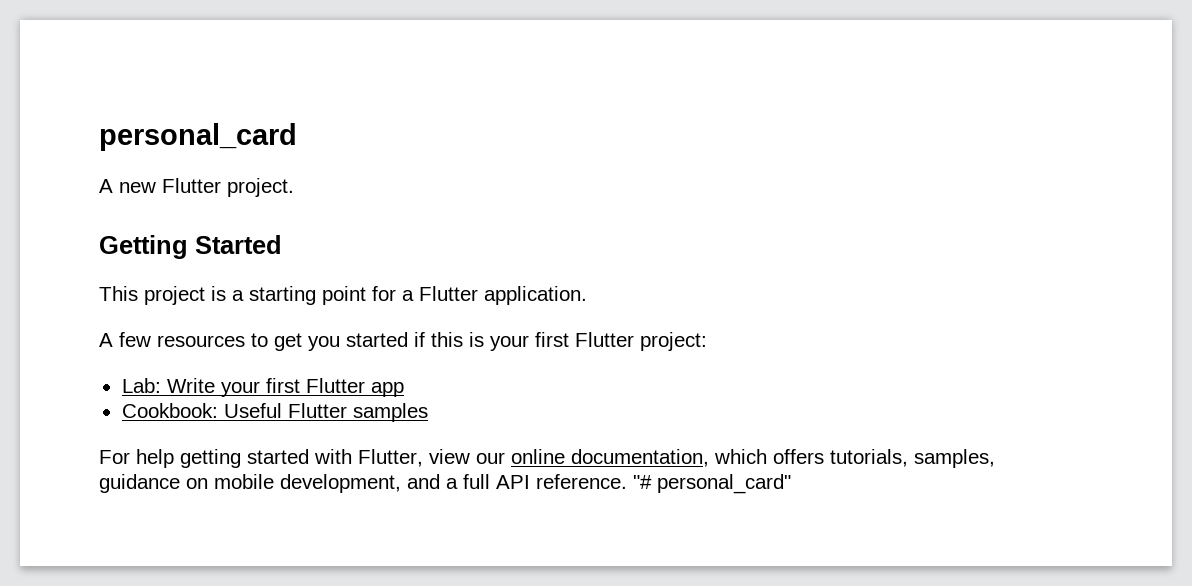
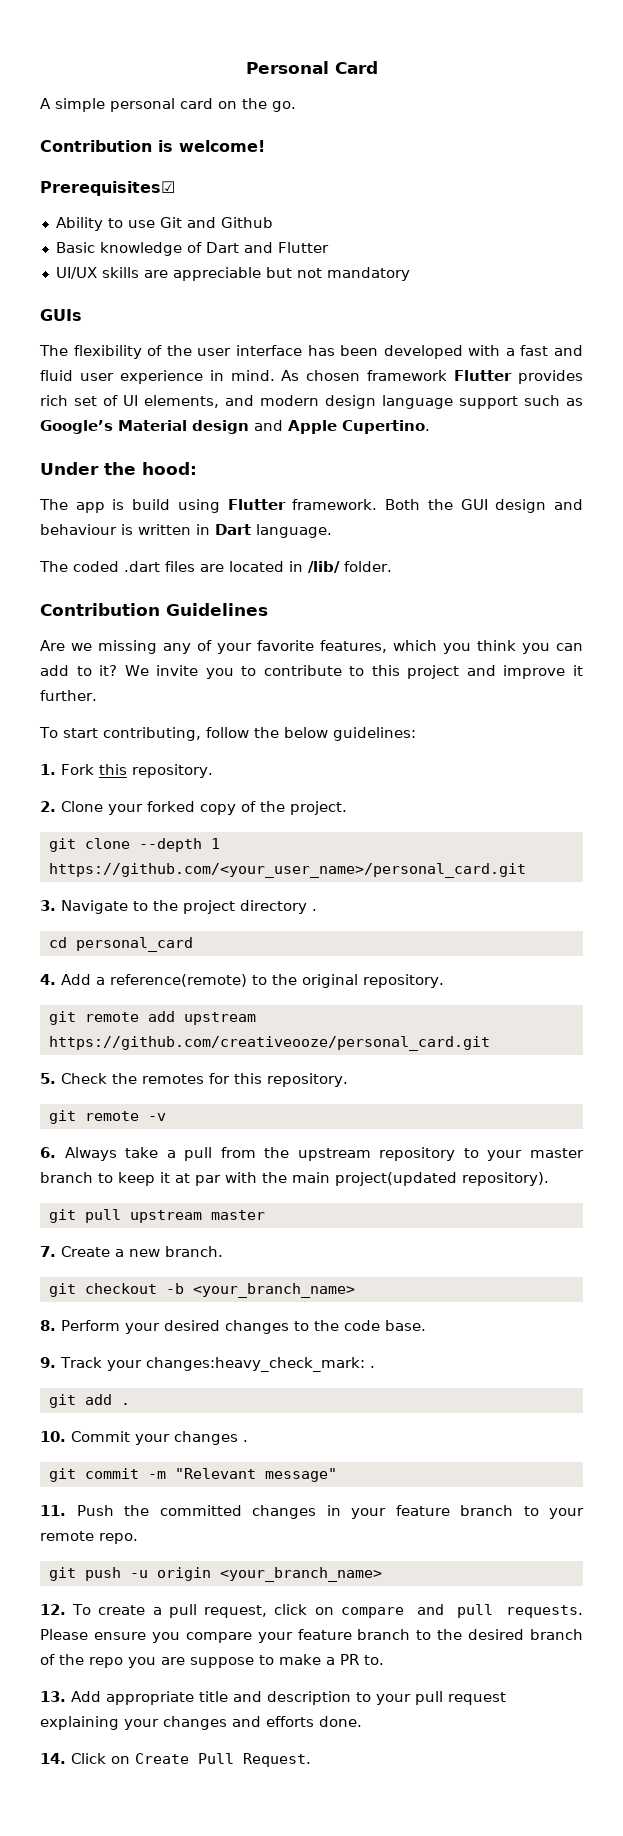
[99,123,297,151] [99,178,294,197] [99,235,282,259] [99,286,587,305] [99,332,707,351] [121,378,404,397] [121,403,428,422] [99,449,995,468] [99,474,791,494] personal_card // A new Flutter project. // Getting Started // This project is a starting point for a Flutter application. // A few resources to get you started if this is your first Flutter project: // Lab: Write your first Flutter app // Cookbook: Useful Flutter samples // For help getting started with Flutter, view our online documentation, which offers tutorials, samples, guidance on mobile development, and a full API reference. "# personal_card" -> [245,61,378,74] [40,98,296,112] [40,140,265,152] [40,181,175,196] [55,217,273,231] [55,242,329,256] [55,267,410,281] [40,309,82,321] [39,345,583,359] [40,370,584,384] [40,395,583,409] [40,420,430,434] [40,462,197,475] [39,499,583,513] [40,524,332,538] [39,561,392,573] [40,603,268,616] [40,640,583,654] [40,665,584,679] [40,690,97,701] [39,727,416,741] [40,764,213,778] [40,801,347,815] [48,838,220,852] [48,863,526,878] [40,900,317,914] [48,937,193,952] [40,974,444,988] [48,1011,256,1025] [48,1036,490,1051] [40,1073,348,1087] [48,1110,166,1124] [40,1147,584,1161] [40,1172,549,1186] [48,1209,265,1223] [40,1246,223,1257] [48,1283,355,1298] [40,1320,426,1334] [40,1357,375,1372] [48,1394,130,1408] [40,1431,248,1445] [48,1468,337,1482] [40,1505,584,1519] [40,1531,138,1544] [48,1567,382,1582] [40,1604,584,1618] [40,1629,583,1643] [40,1654,384,1668] [40,1691,506,1705] [40,1716,362,1730] [40,1753,311,1767] Personal Card // A simple personal card on the go. // Contribution is welcome! // Prerequisites☑ // Ability to use Git and Github // Basic knowledge of Dart and Flutter // UI/UX skills are appreciable but not mandatory // GUIs // The flexibility of the user interface has been developed with a fast and fluid user experience in mind. As chosen framework Flutter provides rich set of UI elements, and modern design language support such as Google’s Material design and Apple Cupertino. // Under the hood: // The app is build using Flutter framework. Both the GUI design and behaviour is written in Dart language. // The coded .dart files are located in /lib/ folder. // Contribution Guidelines // Are we missing any of your favorite features, which you think you can add to it? We invite you to contribute to this project and improve it further. // To start contributing, follow the below guidelines: // 1. Fork this repository. // 2. Clone your forked copy of the project. // git clone --depth 1 https://github.com/<your_user_name>/personal_card.git // 3. Navigate to the project directory . // cd personal_card // 4. Add a reference(remote) to the original repository. // git remote add upstream https://github.com/creativeooze/personal_card.git // 5. Check the remotes for this repository. // git remote -v // 6. Always take a pull from the upstream repository to your master branch to keep it at par with the main project(updated repository). // git pull upstream master // 7. Create a new branch. // git checkout -b <your_branch_name> // 8. Perform your desired changes to the code base. // 9. Track your changes:heavy_check_mark: . // git add . // 10. Commit your changes . // git commit -m "Relevant message" // 11. Push the committed changes in your feature branch to your remote repo. // git push -u origin <your_branch_name> // 12. To create a pull request, click on compare and pull requests. Please ensure you compare your feature branch to the desired branch of the repo you are suppose to make a PR to. // 13. Add appropriate title and description to your pull request explaining your changes and efforts done. // 14. Click on Create Pull Request.

